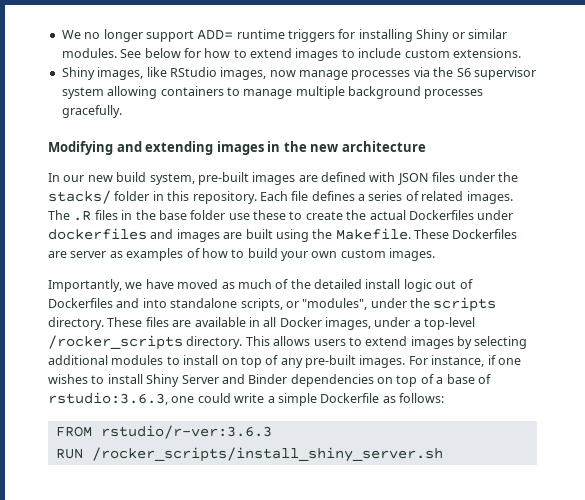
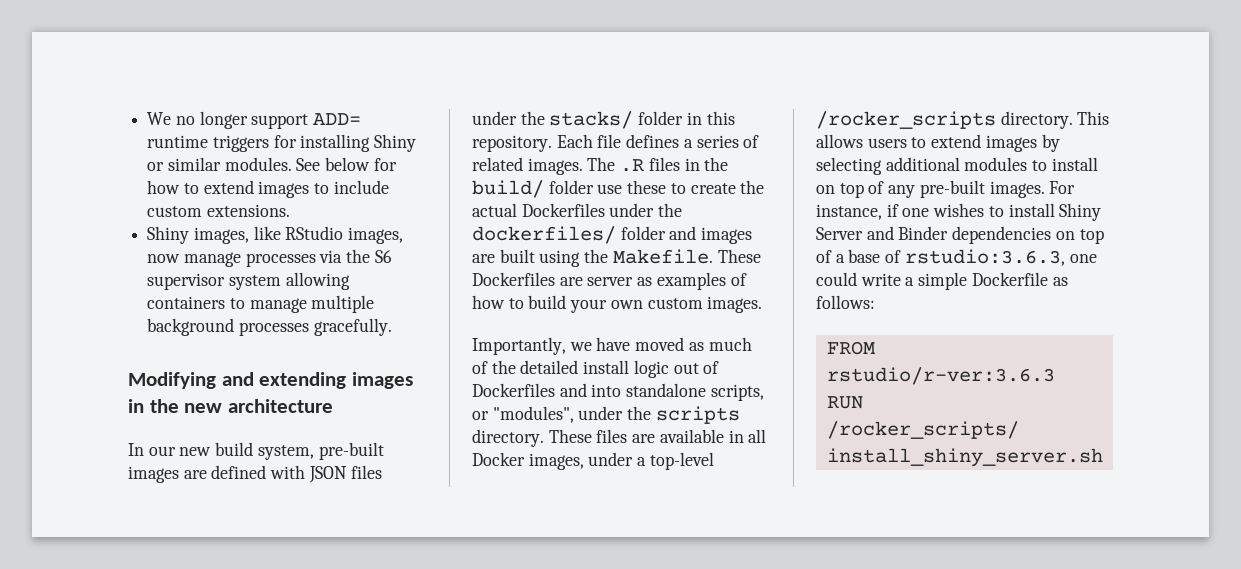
[158,210,187,220] base -> [472,180,544,198] build/
[48,228,147,240] dockerfiles -> [658,203,683,217] [472,226,666,244] the dockerfiles/ folder

